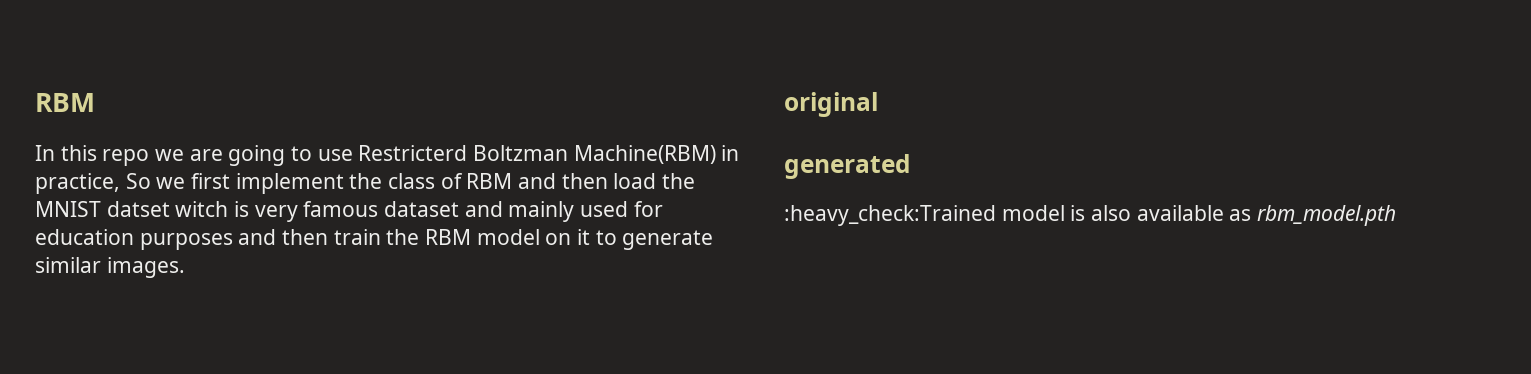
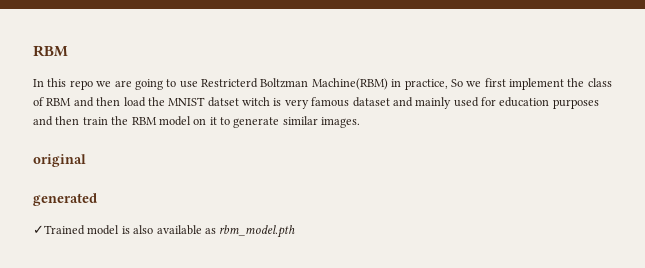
[784,205,996,226] :heavy_check:Trained -> [33,225,85,235] ✓Trained

